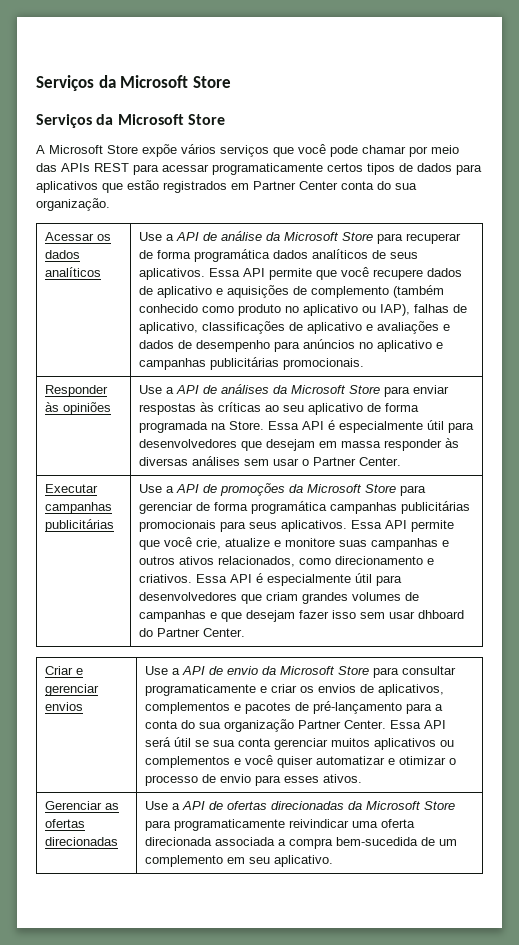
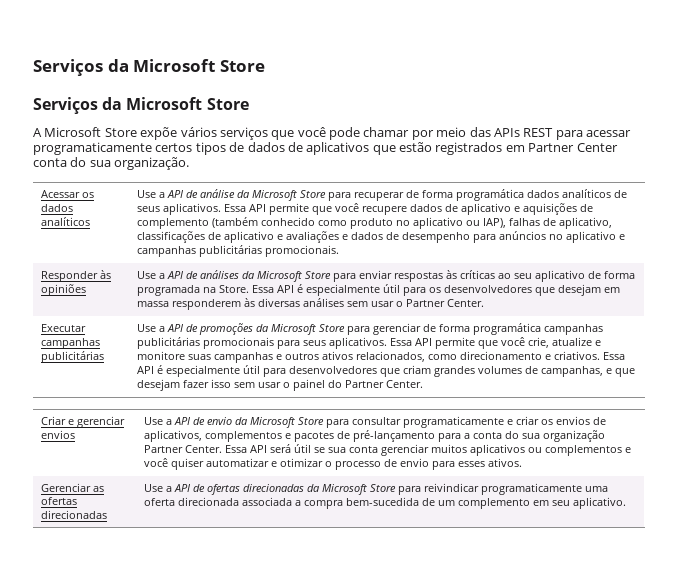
[456,164,482,175] para -> [287,142,303,152] de
(475, 427) none -> [428,287,441,293] os
[384,439,443,451] responder -> [171,299,241,310] responderem
[139,610,207,622] campanhas -> [540,366,603,377] campanhas,
[418,610,465,619] dhboard -> [282,379,325,391] o painel
[174,819,350,831] programaticamente reivindicar -> [423,483,582,495] reivindicar programaticamente

